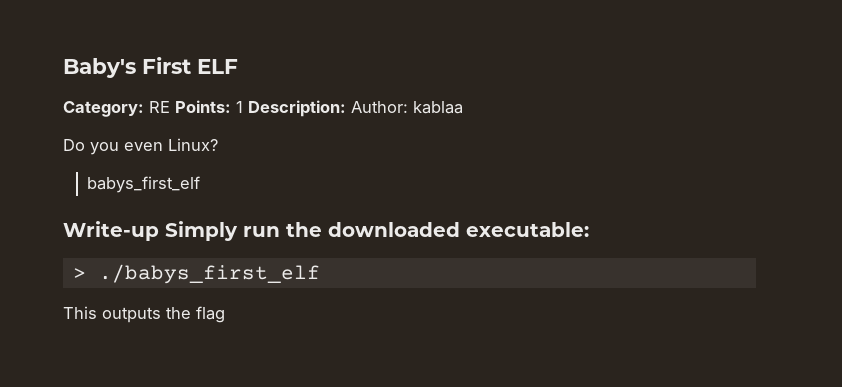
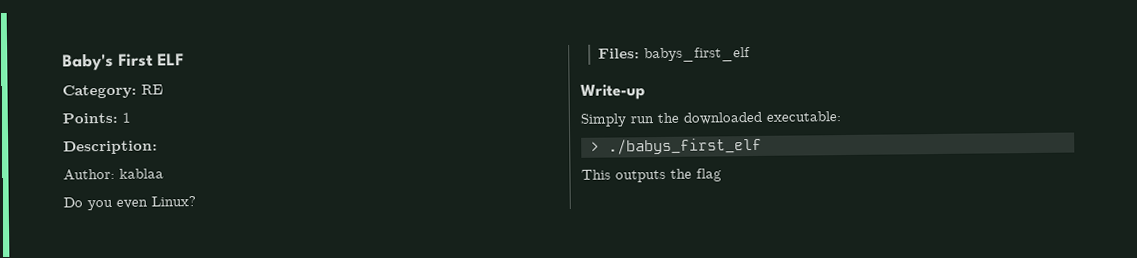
(170, 107) none -> (163, 89) //
(243, 107) none -> (131, 117) //
(346, 108) none -> (158, 147) //
(218, 144) none -> [597,48,640,59] Files:
(159, 231) none -> (645, 92) //

